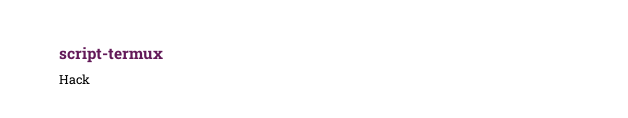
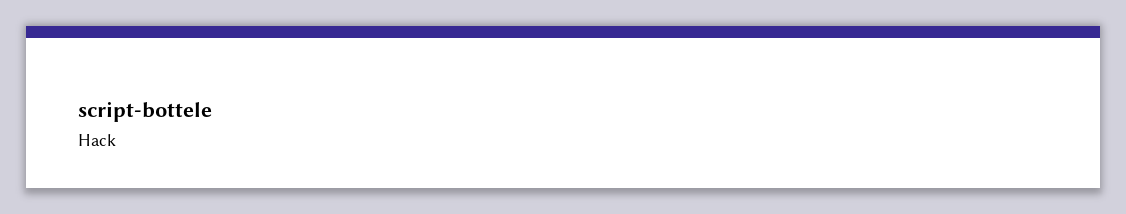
[59,47,163,63] script-termux -> [78,101,212,122] script-bottele

